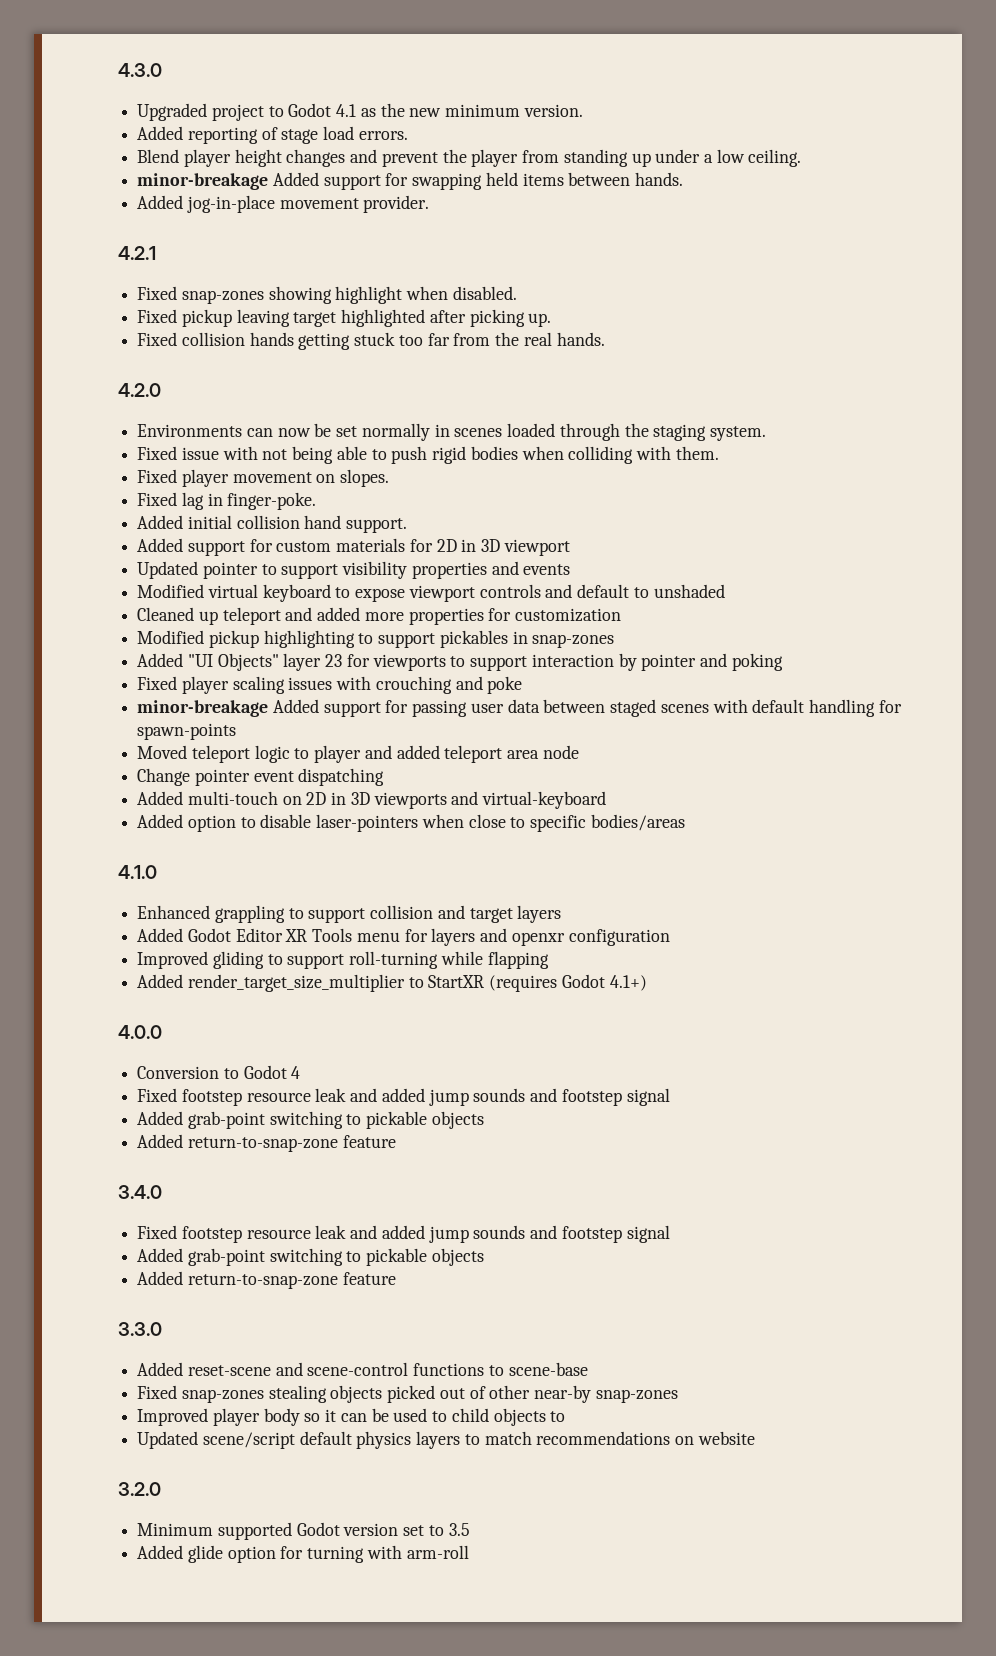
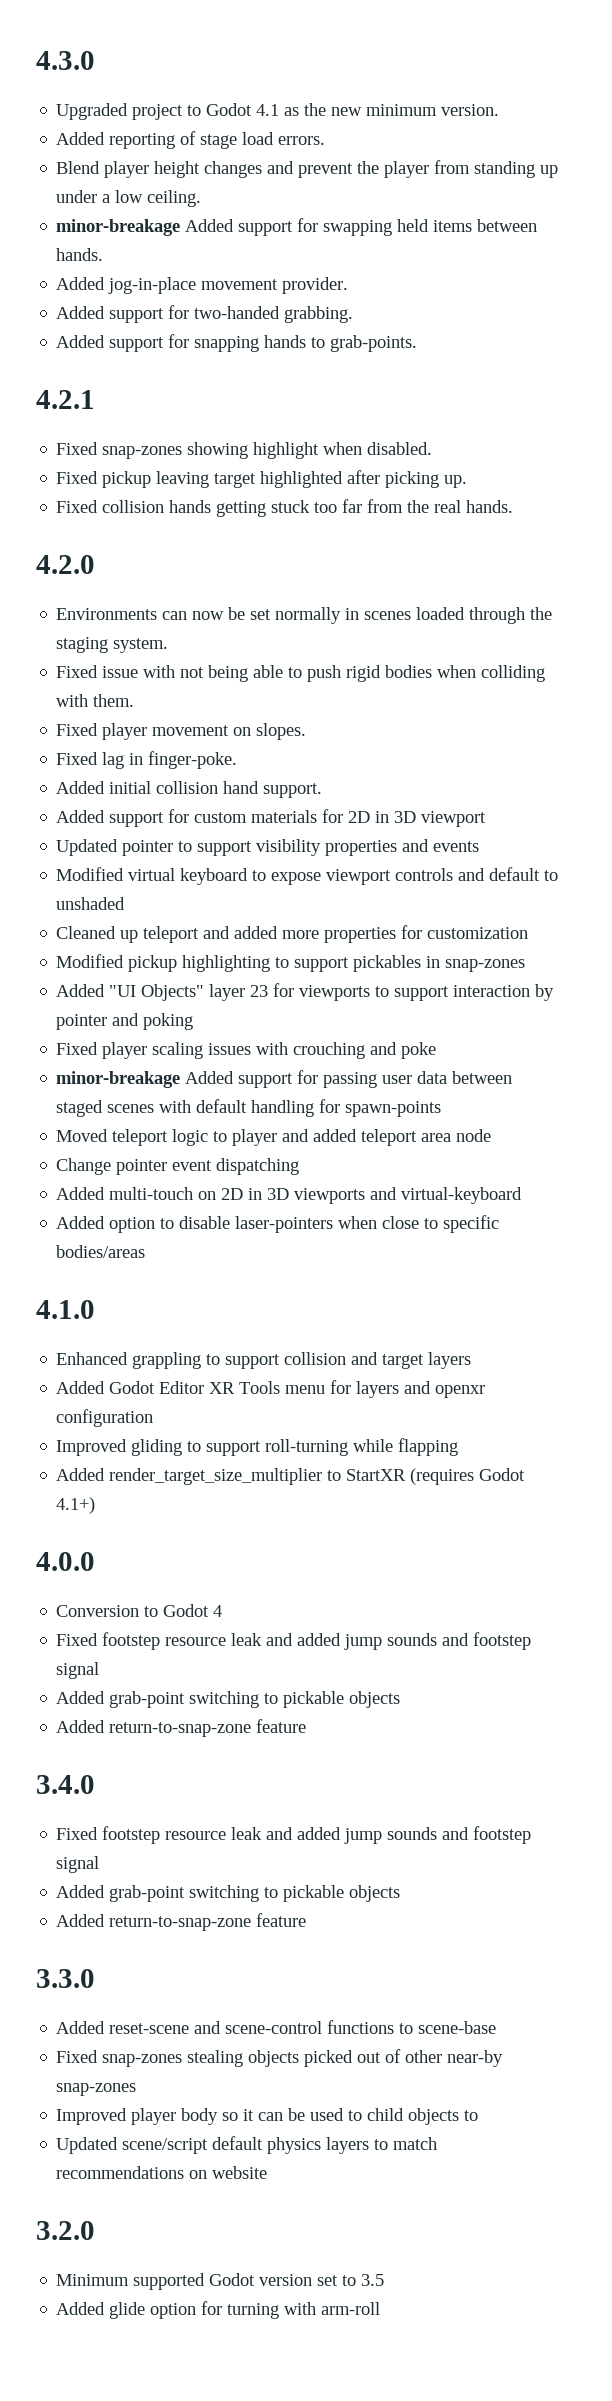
(430, 204) none -> [56,305,354,323] [56,334,418,352] // Added support for two-handed grabbing. // Added support for snapping hands to grab-points.

